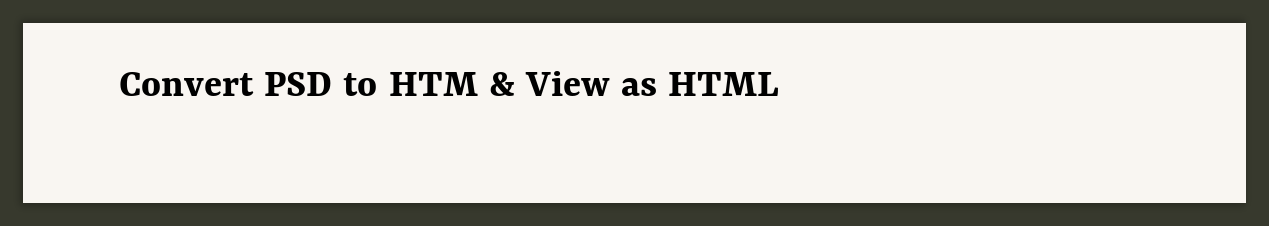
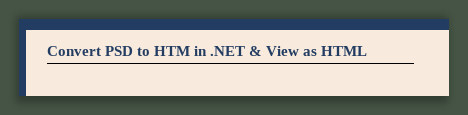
(478, 84) none -> [194,46,246,56] in .NET

